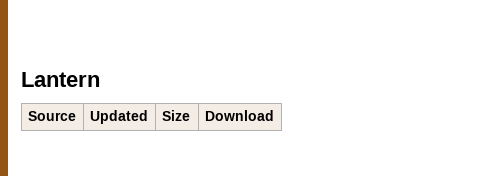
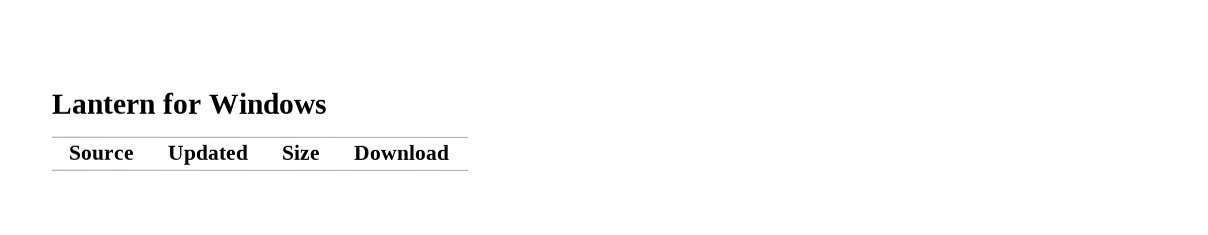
(100, 79) none -> [162,92,327,114] for Windows

